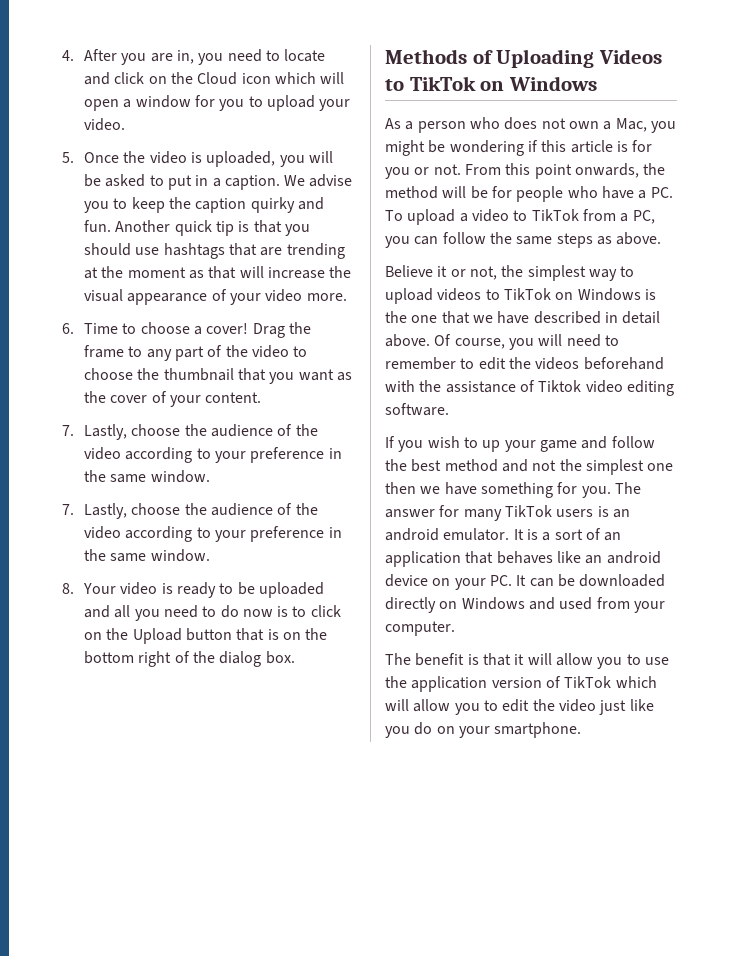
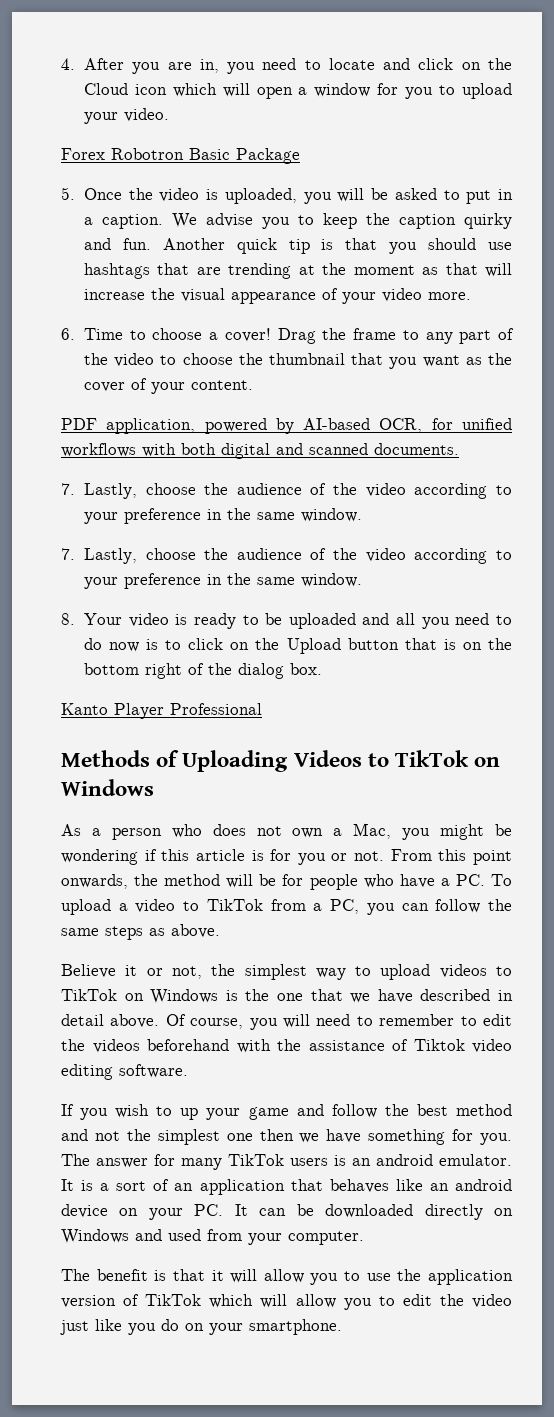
(125, 124) none -> [61,148,300,164] // Forex Robotron Basic Package
(262, 397) none -> [61,418,512,434] [61,443,459,459] // PDF application, powered by AI-based OCR, for unified workflows with both digital and scanned documents.
(295, 657) none -> [61,703,262,719] // Kanto Player Professional

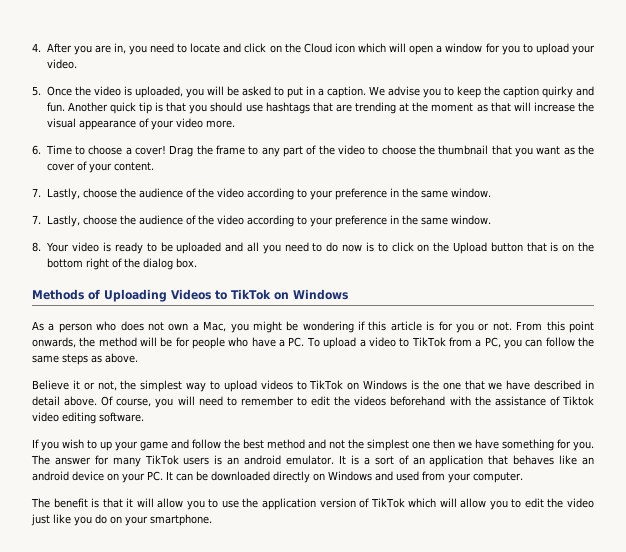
[61,148,300,164] // Forex Robotron Basic Package -> (77, 64) none
[61,418,512,434] [61,443,459,459] // PDF application, powered by AI-based OCR, for unified workflows with both digital and scanned documents. -> (154, 166) none
[61,703,262,719] // Kanto Player Professional -> (197, 263) none

